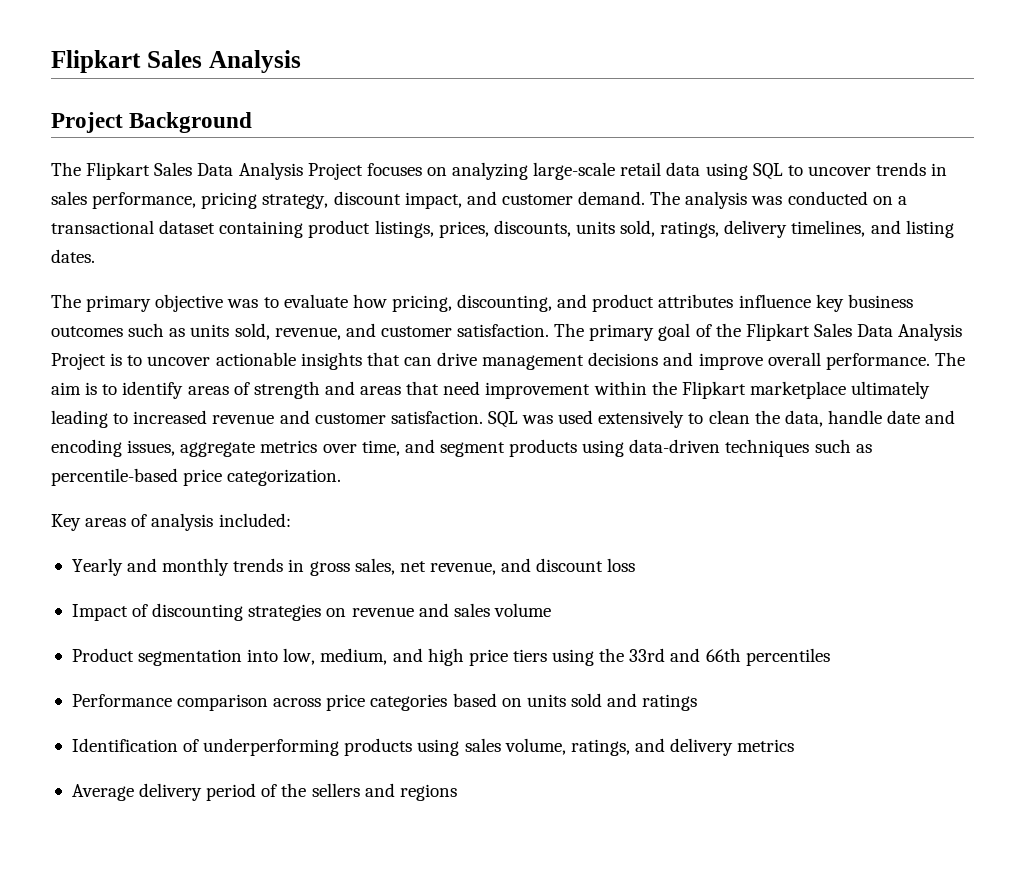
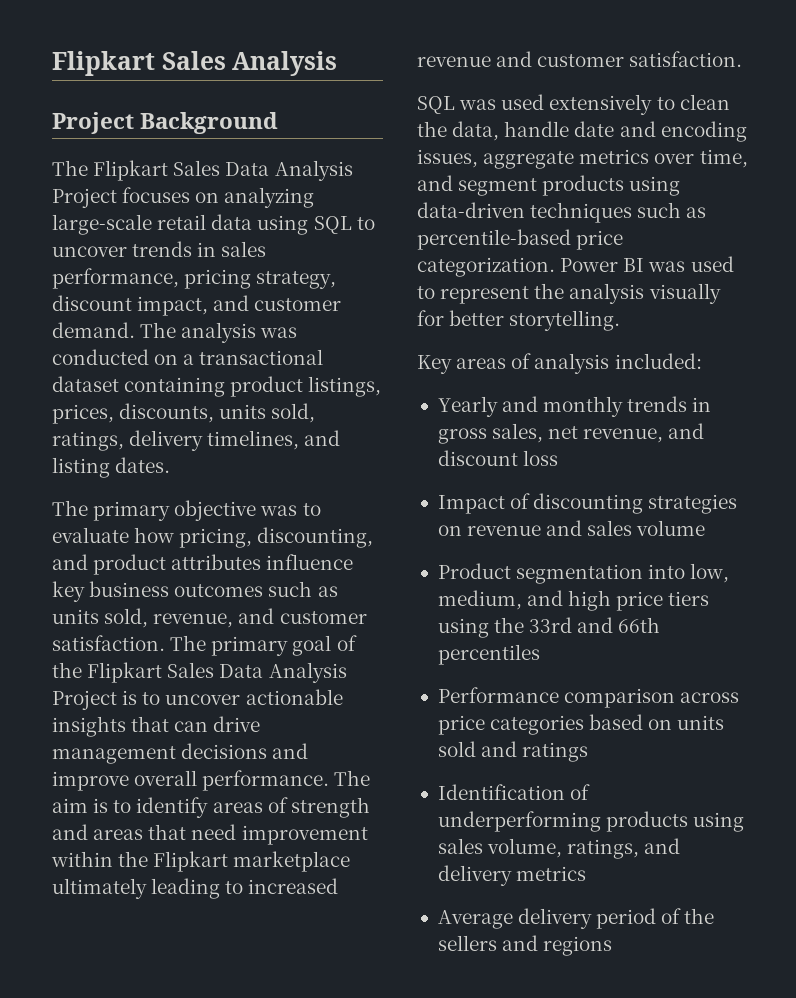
(483, 417) none -> (743, 59) //
(342, 477) none -> [560,256,734,272] [417,283,721,304] [417,310,621,331] Power BI was used to represent the analysis visually for better storytelling.

